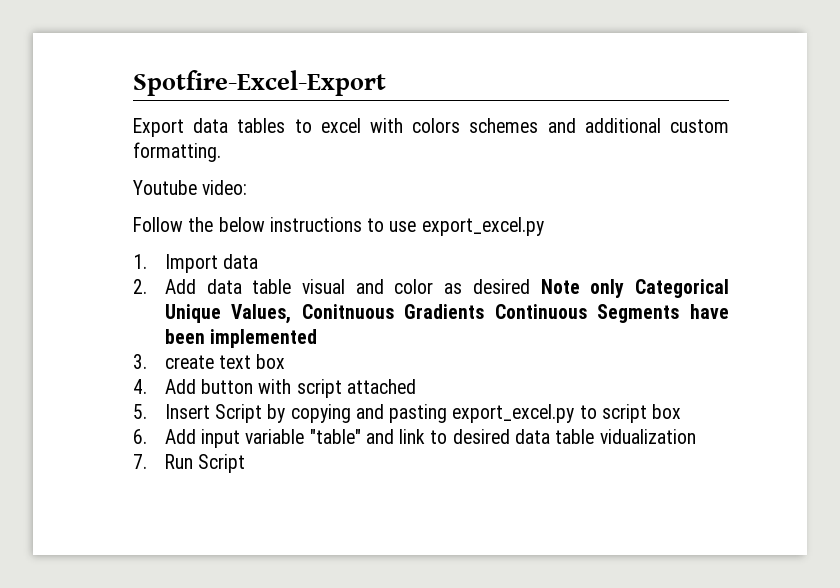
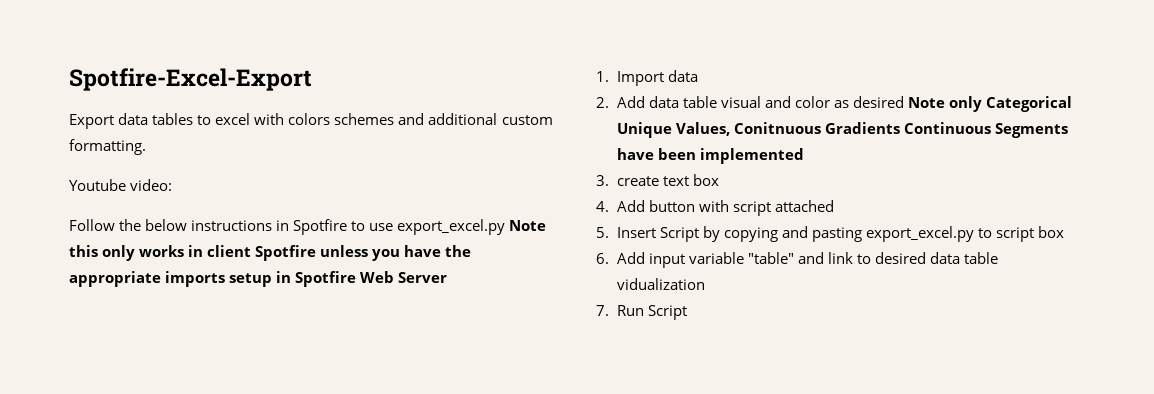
(362, 224) none -> [276,219,348,235] in Spotfire
(544, 226) none -> [509,220,547,231] [69,245,472,261] [69,271,448,287] Note this only works in client Spotfire unless you have the appropriate imports setup in Spotfire Web Server

